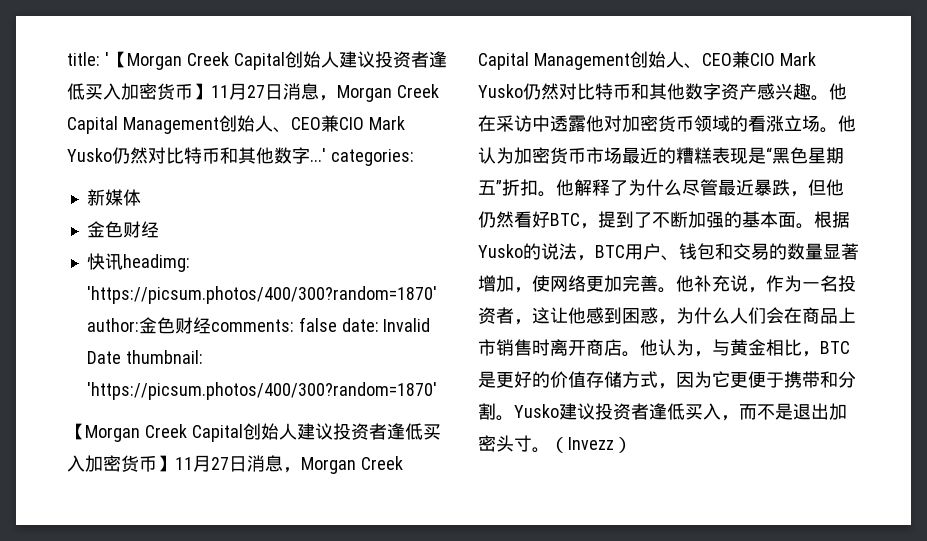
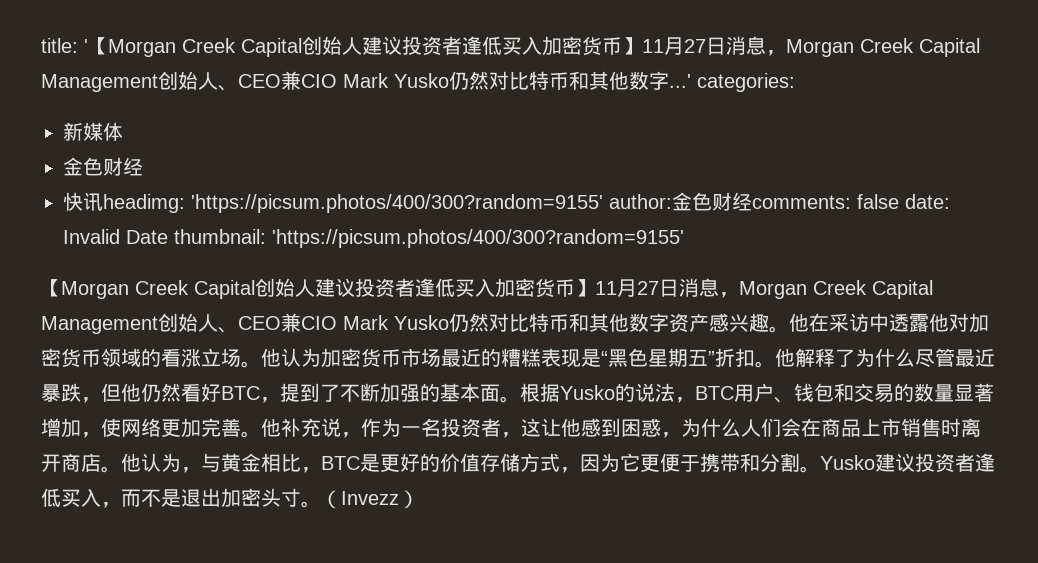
[86,286,437,304] 'https://picsum.photos/400/300?random=1870' -> [191,194,603,213] 'https://picsum.photos/400/300?random=9155'
[86,382,437,400] 'https://picsum.photos/400/300?random=1870' -> [272,229,684,248] 'https://picsum.photos/400/300?random=9155'

